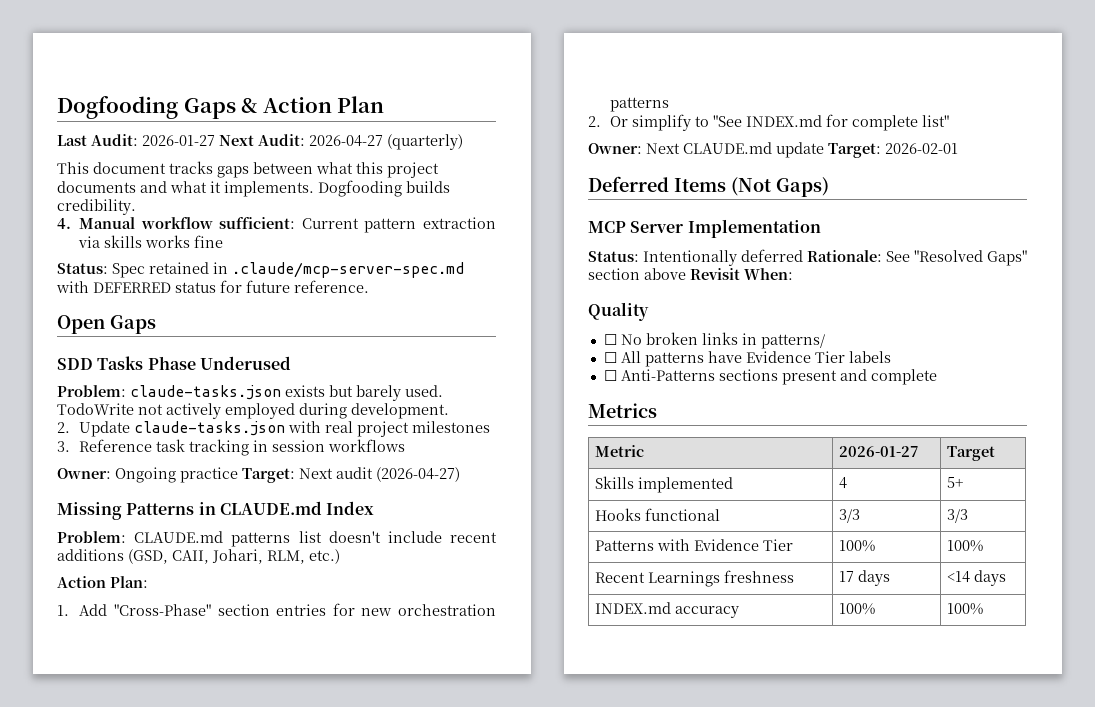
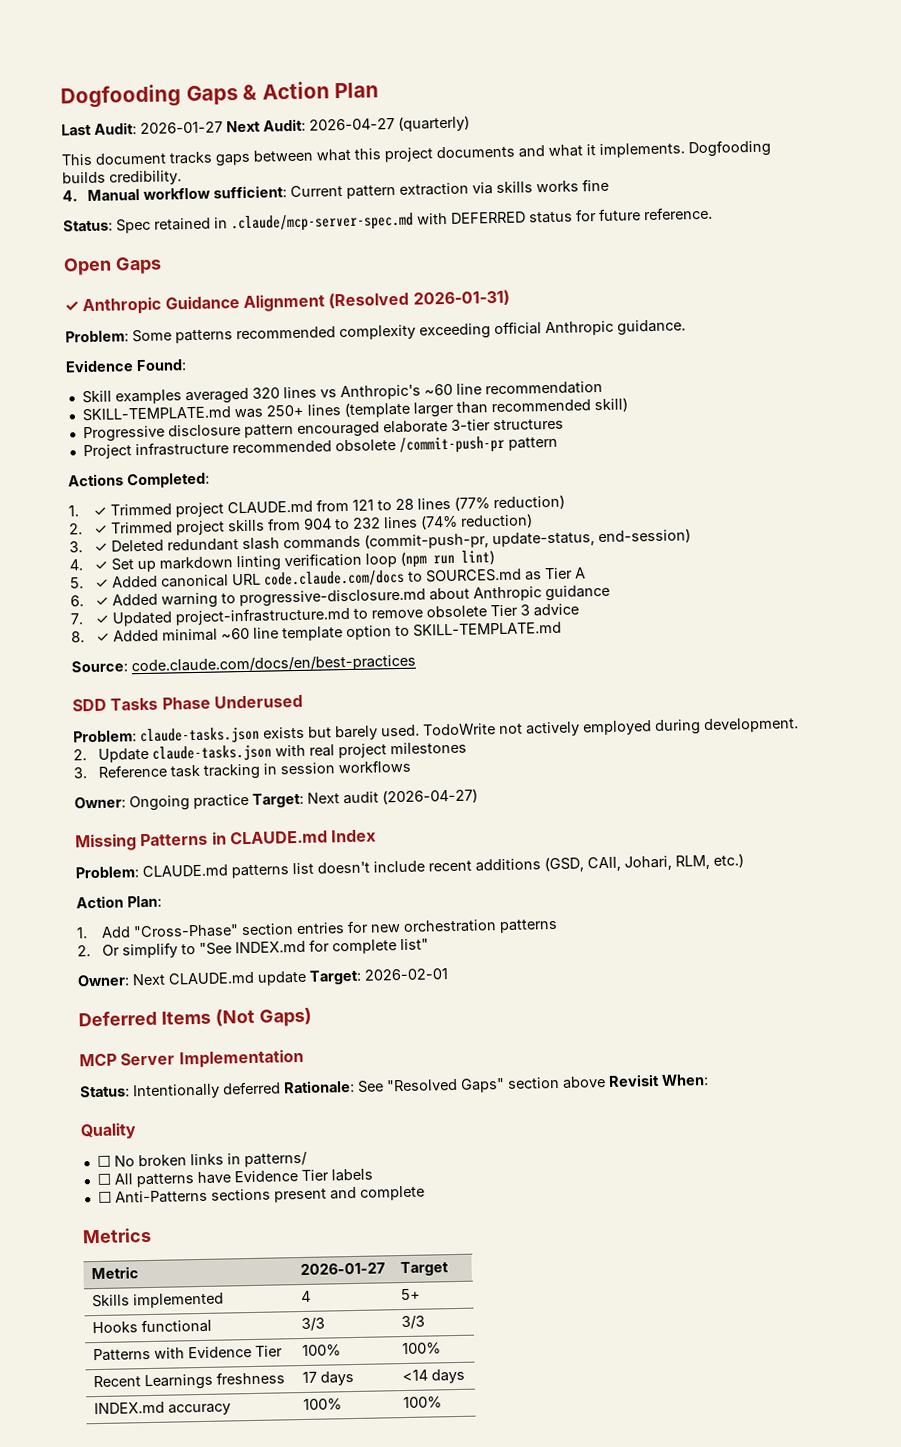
(156, 324) none -> [64,289,510,316] [65,319,686,344] [65,359,187,373] [81,380,603,405] [81,397,628,422] [82,418,564,443] [82,435,558,460] [68,472,210,489] [68,494,565,518] [69,513,533,536] [69,528,691,553] [69,550,495,573] [70,567,586,589] [70,584,610,609] [70,603,579,627] [71,621,562,643] [71,654,416,675] // ✓ Anthropic Guidance Alignment (Resolved 2026-01-31) // Problem: Some patterns recommended complexity exceeding official Anthropic guidance. // Evidence Found: // Skill examples averaged 320 lines vs Anthropic's ~60 line recommendation // SKILL-TEMPLATE.md was 250+ lines (template larger than recommended skill) // Progressive disclosure pattern encouraged elaborate 3-tier structures // Project infrastructure recommended obsolete /commit-push-pr pattern // Actions Completed: // 1. ✓ Trimmed project CLAUDE.md from 121 to 28 lines (77% reduction) // 2. ✓ Trimmed project skills from 904 to 232 lines (74% reduction) // 3. ✓ Deleted redundant slash commands (commit-push-pr, update-status, end-session) // 4. ✓ Set up markdown linting verification loop (npm run lint) // 5. ✓ Added canonical URL code.claude.com/docs to SOURCES.md as Tier A // 6. ✓ Added warning to progressive-disclosure.md about Anthropic guidance // 7. ✓ Updated project-infrastructure.md to remove obsolete Tier 3 advice // 8. ✓ Added minimal ~60 line template option to SKILL-TEMPLATE.md // Source: code.claude.com/docs/en/best-practices

